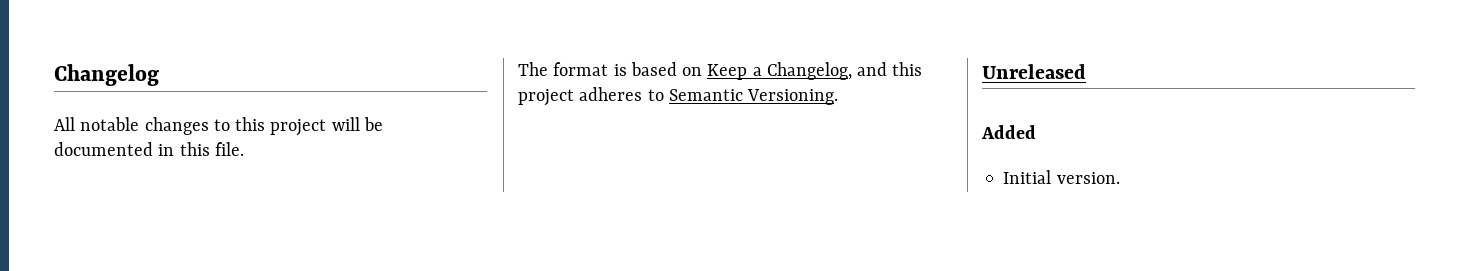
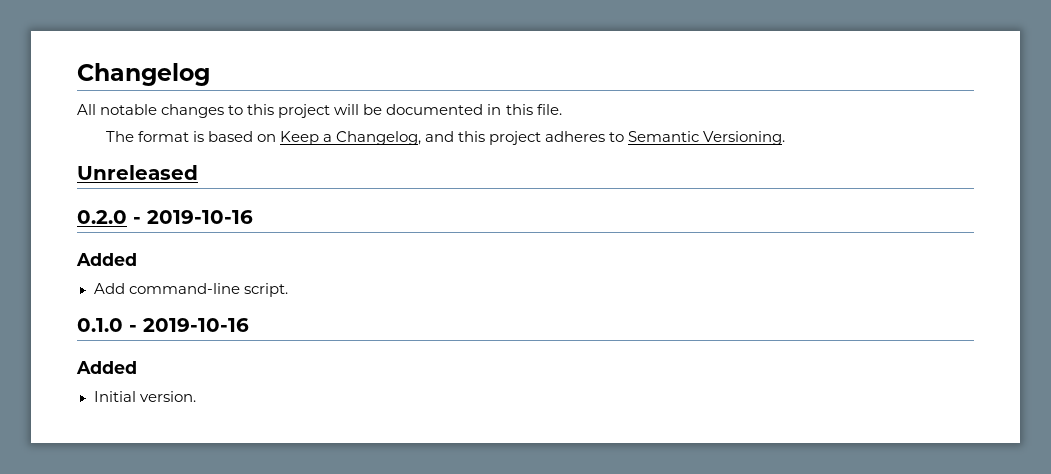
(1086, 71) none -> [77,210,253,224] [76,253,137,266] [93,283,288,297] [77,318,249,332] // 0.2.0 - 2019-10-16 // Added // Add command-line script. // 0.1.0 - 2019-10-16

